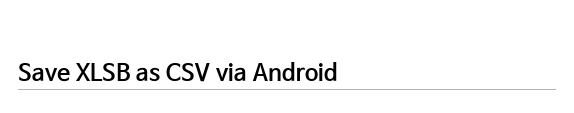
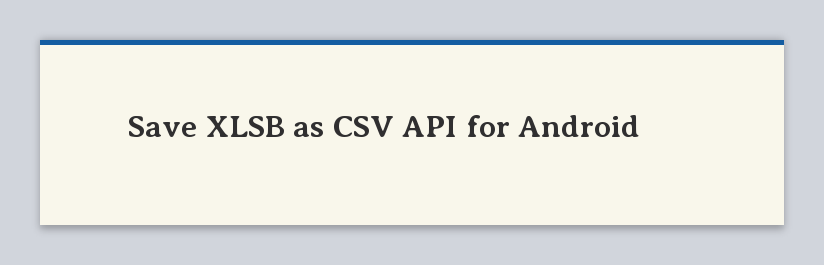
[215,63,248,81] via -> [402,115,510,137] API for

